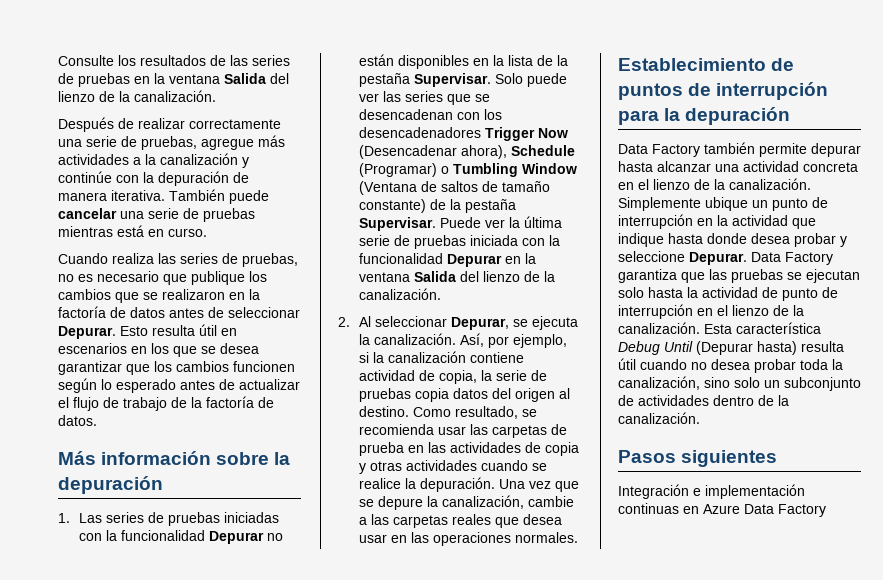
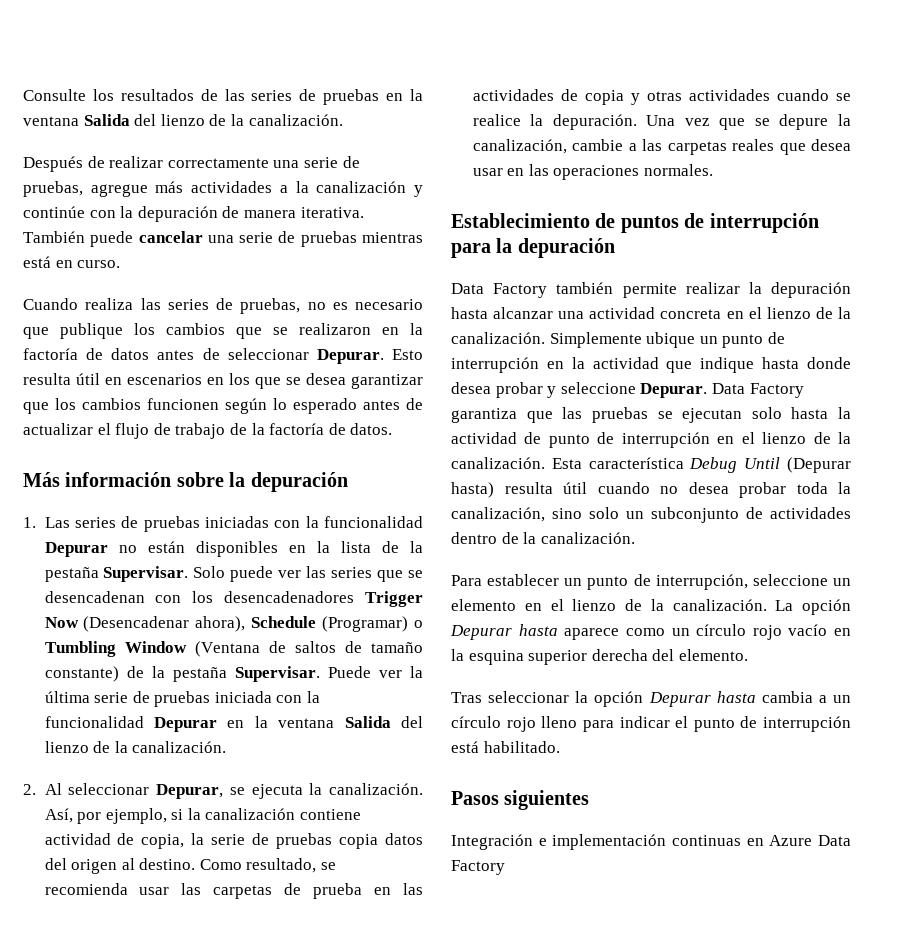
[811,143,861,157] depurar -> [685,282,851,298] realizar la depuración
(700, 418) none -> [451,574,851,590] [451,599,851,615] [450,624,851,640] [451,649,748,665] [451,691,851,707] [451,716,851,732] [451,741,560,753] // Para establecer un punto de interrupción, seleccione un elemento en el lienzo de la canalización. La opción Depurar hasta aparece como un círculo rojo vacío en la esquina superior derecha del elemento. // Tras seleccionar la opción Depurar hasta cambia a un círculo rojo lleno para indicar el punto de interrupción está habilitado.

